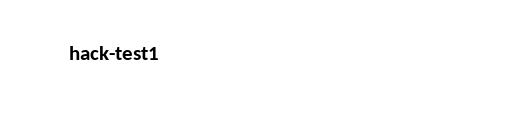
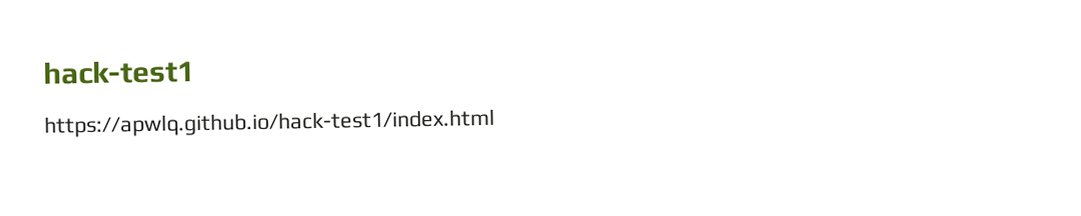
(159, 53) none -> [44,108,495,138] // https://apwlq.github.io/hack-test1/index.html

